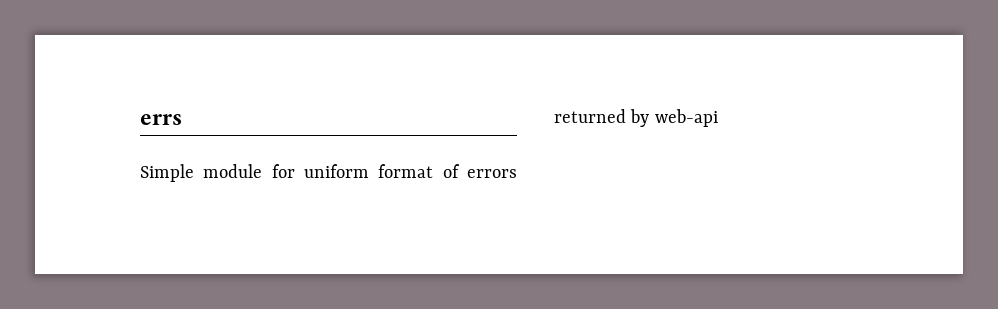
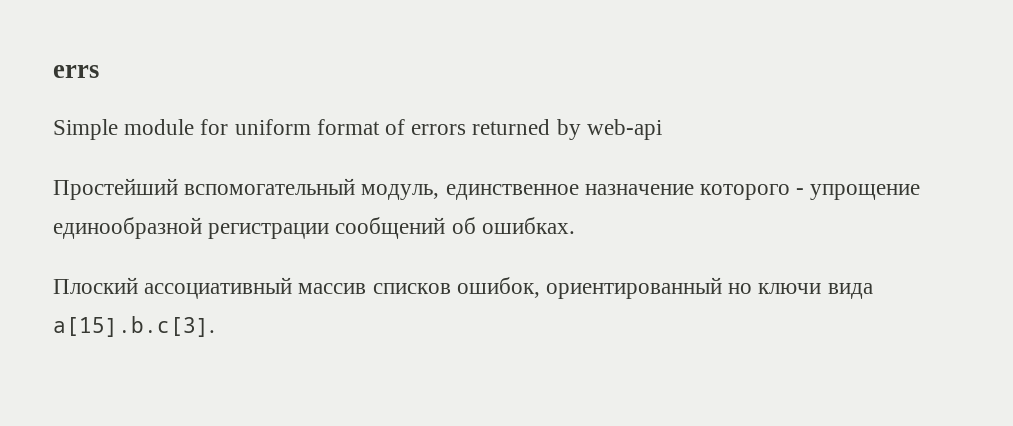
(718, 118) none -> [53,178,921,200] [53,217,575,239] [53,277,873,299] [53,316,215,337] // Простейший вспомогательный модуль, единственное назначение которого - упрощение единообразной регистрации сообщений об ошибках. // Плоский ассоциативный массив списков ошибок, ориентированный но ключи вида a[15].b.c[3].

